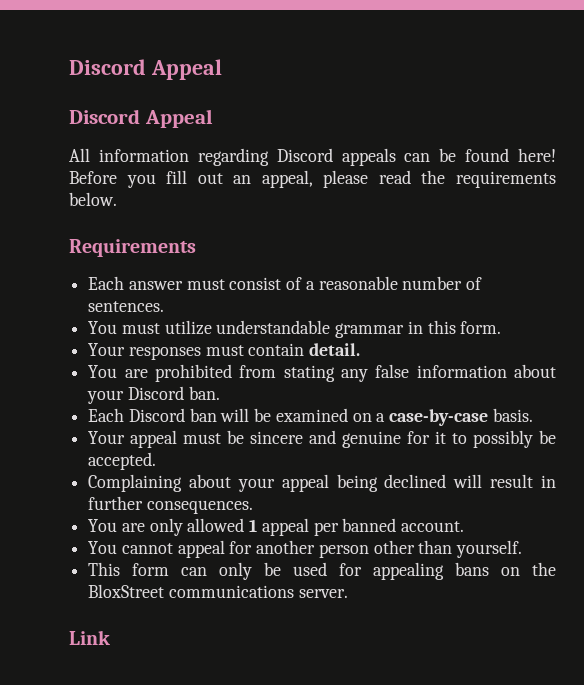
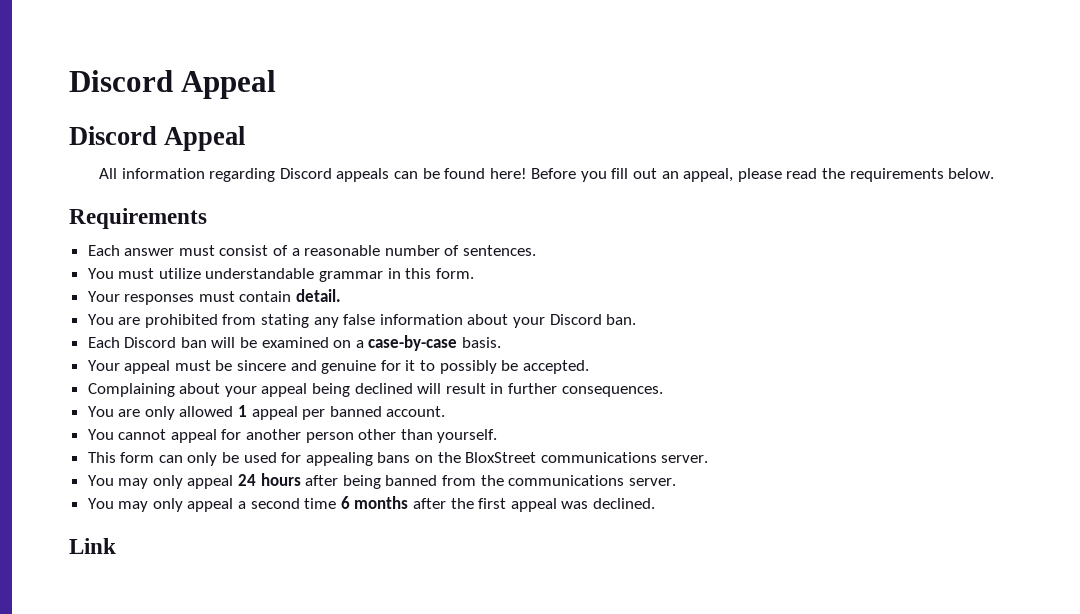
(348, 593) none -> [87,473,676,489] [87,496,655,512] // You may only appeal 24 hours after being banned from the communications server. // You may only appeal a second time 6 months after the first appeal was declined.

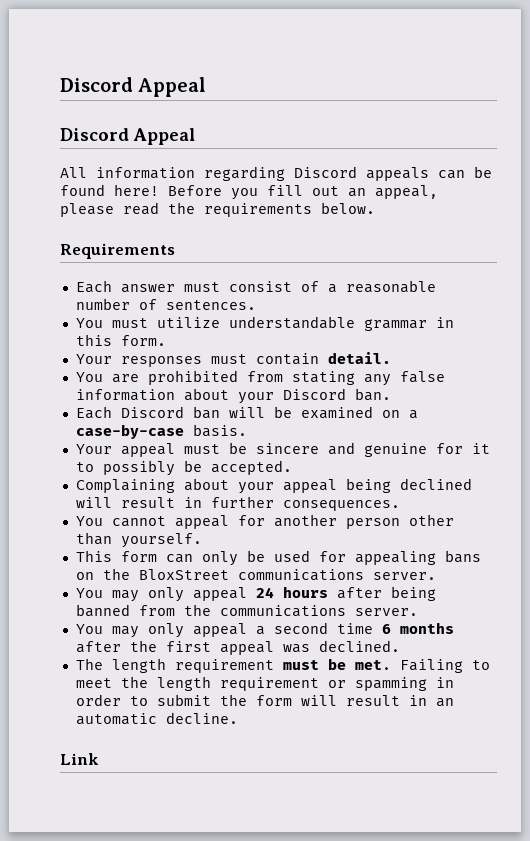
[87,405,446,420] // You are only allowed 1 appeal per banned account. -> (400, 505) none
(655, 503) none -> [75,658,490,673] [75,676,454,691] [75,694,454,707] [75,712,238,725] // The length requirement must be met. Failing to meet the length requirement or spamming in order to submit the form will result in an automatic decline.

